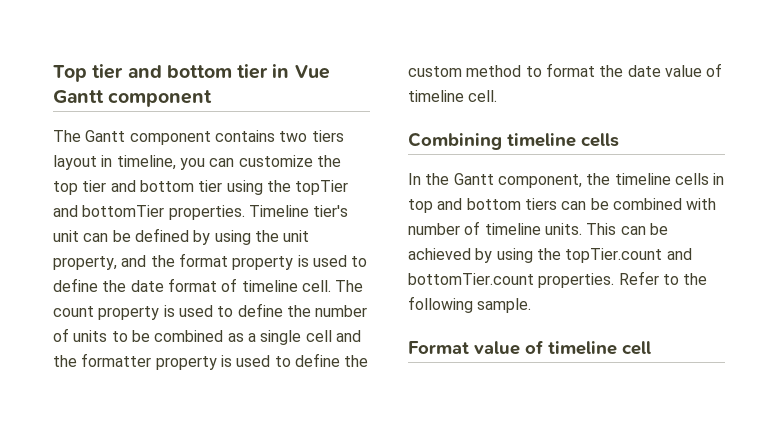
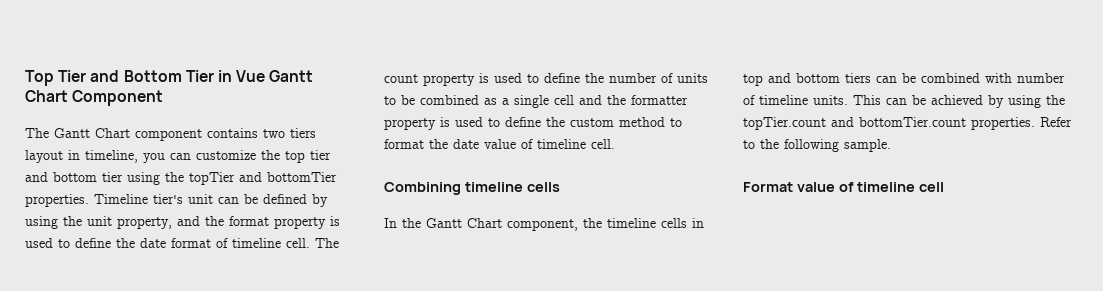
[92,64,269,79] tier and bottom tier -> [58,70,214,82] Tier and Bottom Tier
[108,90,213,107] component -> [25,90,164,106] Chart Component
(126, 136) none -> [95,128,130,138] Chart
(494, 179) none -> [467,218,502,228] Chart

